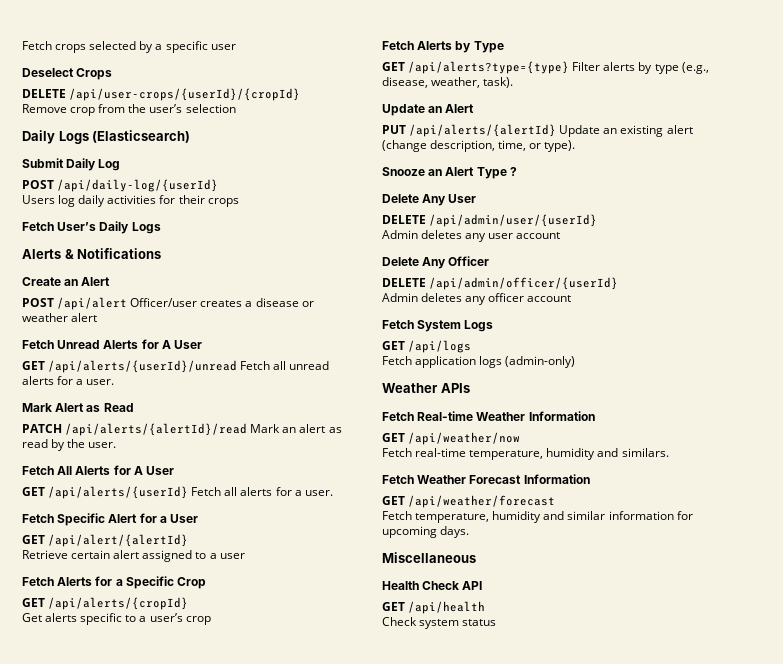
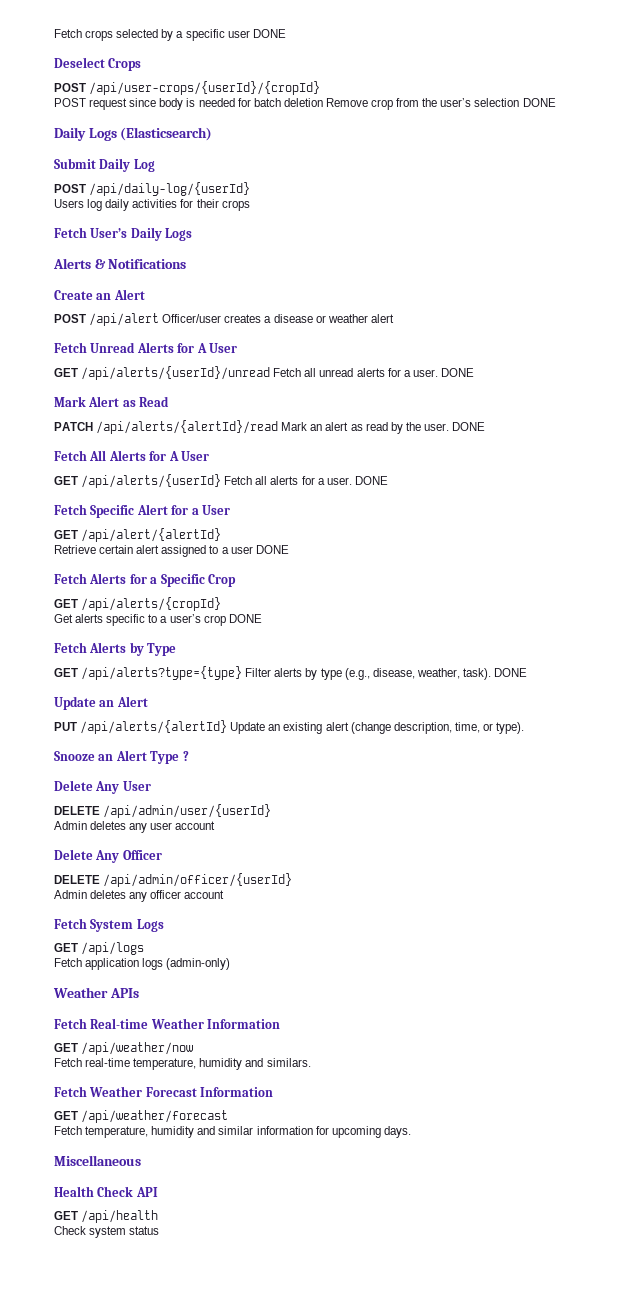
(236, 47) none -> [252,29,286,38] DONE
[22,89,66,98] DELETE -> [54,83,86,92] POST
(301, 94) none -> [54,98,323,110] POST request since body is needed for batch deletion
(236, 108) none -> [522,98,556,107] DONE
(115, 382) none -> [440,368,474,377] DONE
(117, 445) none -> [452,422,486,431] DONE
(333, 493) none -> [354,476,388,485] DONE
(245, 556) none -> [255,545,289,554] DONE
(211, 620) none -> [228,614,262,623] DONE
(514, 82) none -> [494,668,528,677] DONE

